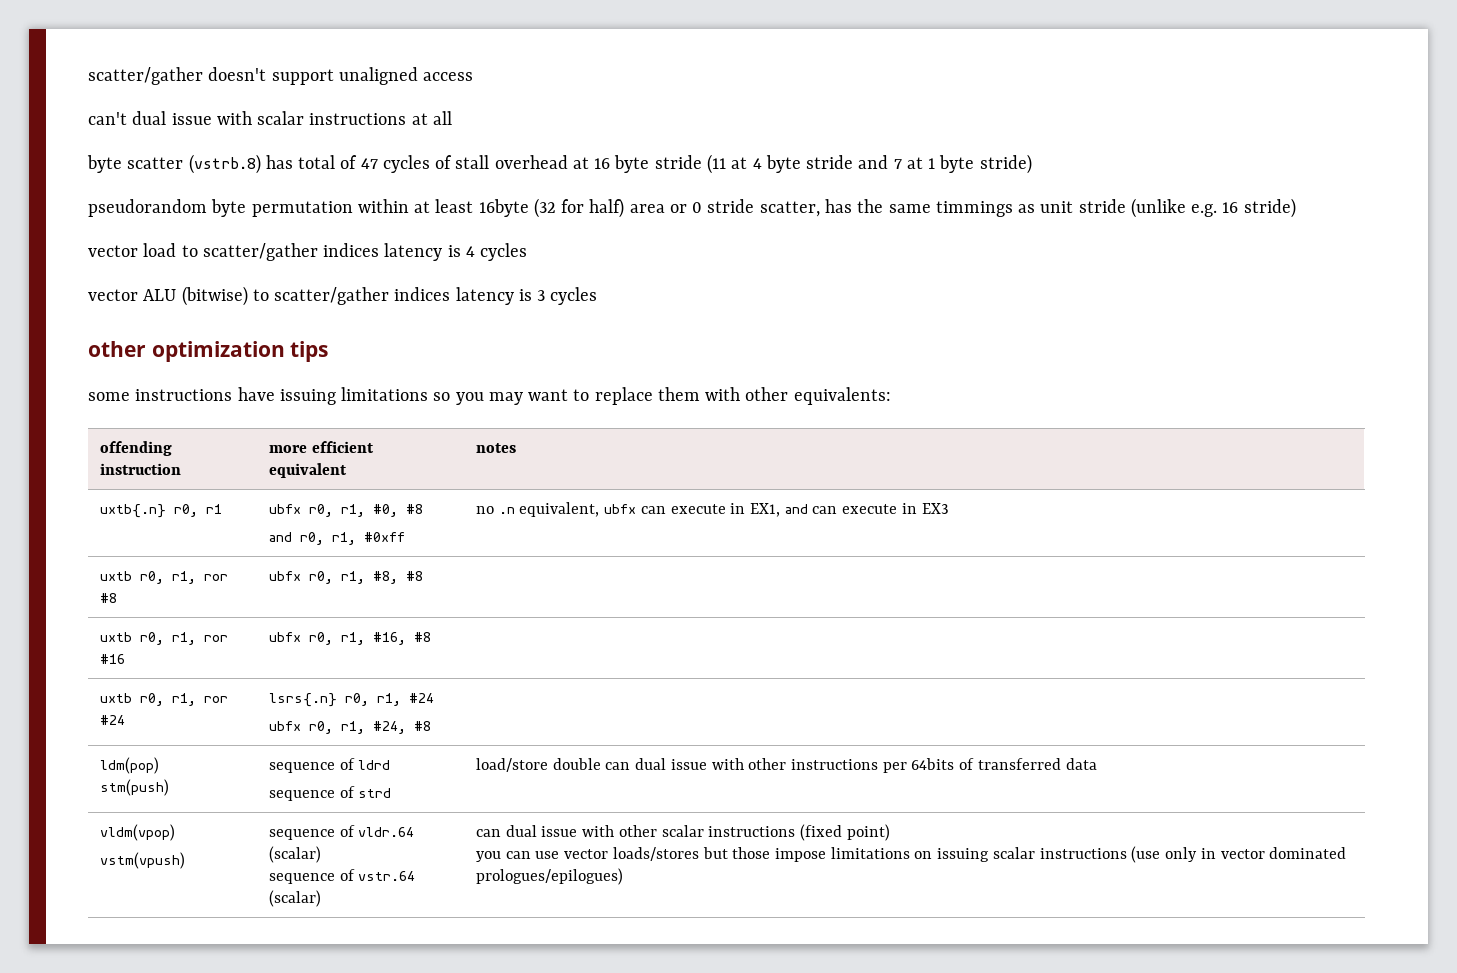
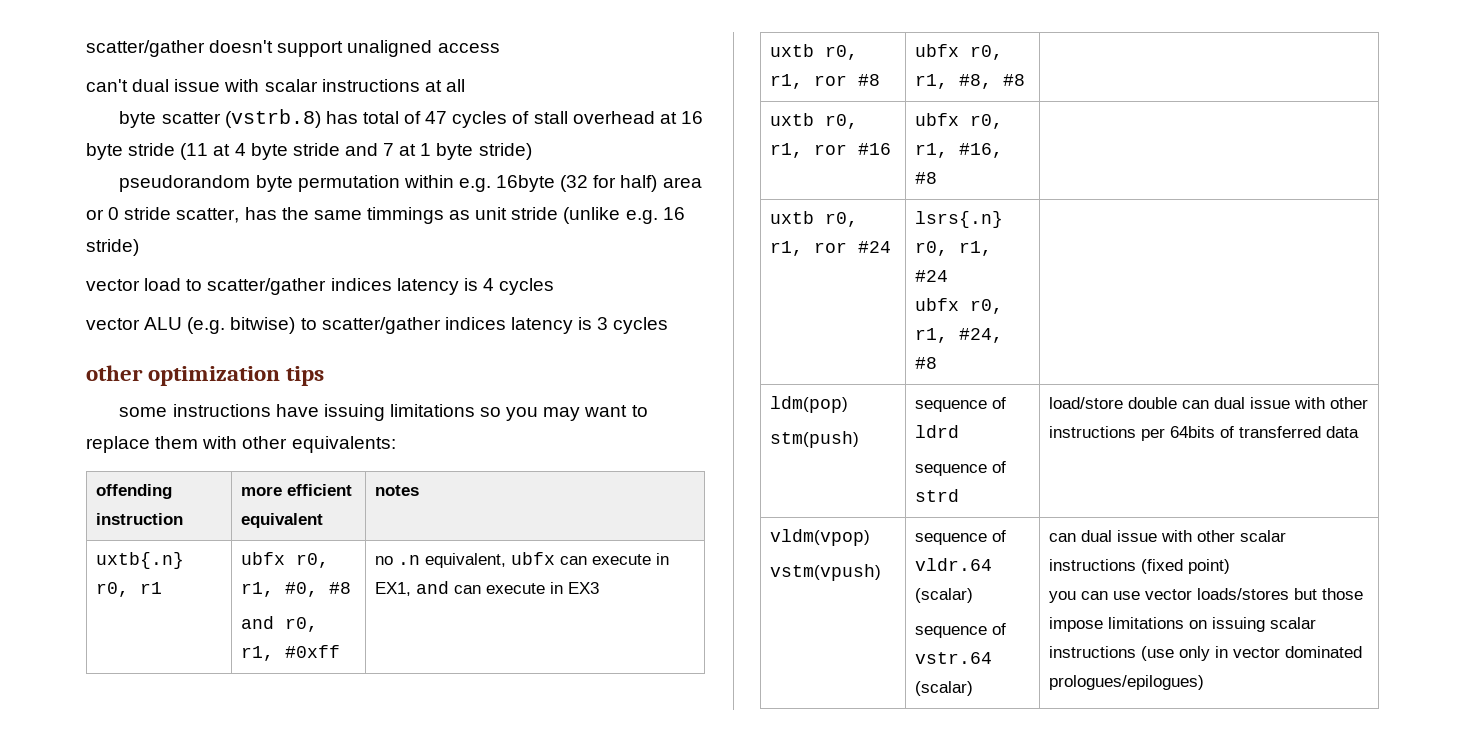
[414,199,474,213] at least -> [458,178,491,192] e.g.
[181,286,248,306] (bitwise) -> [187,317,296,334] (e.g. bitwise)

